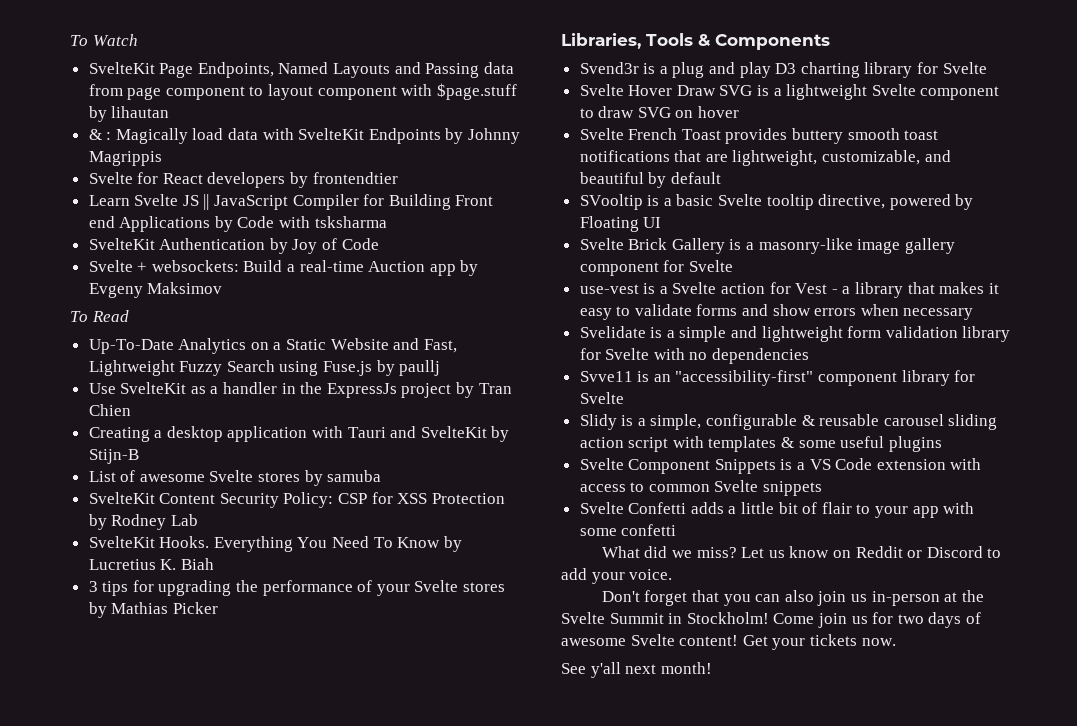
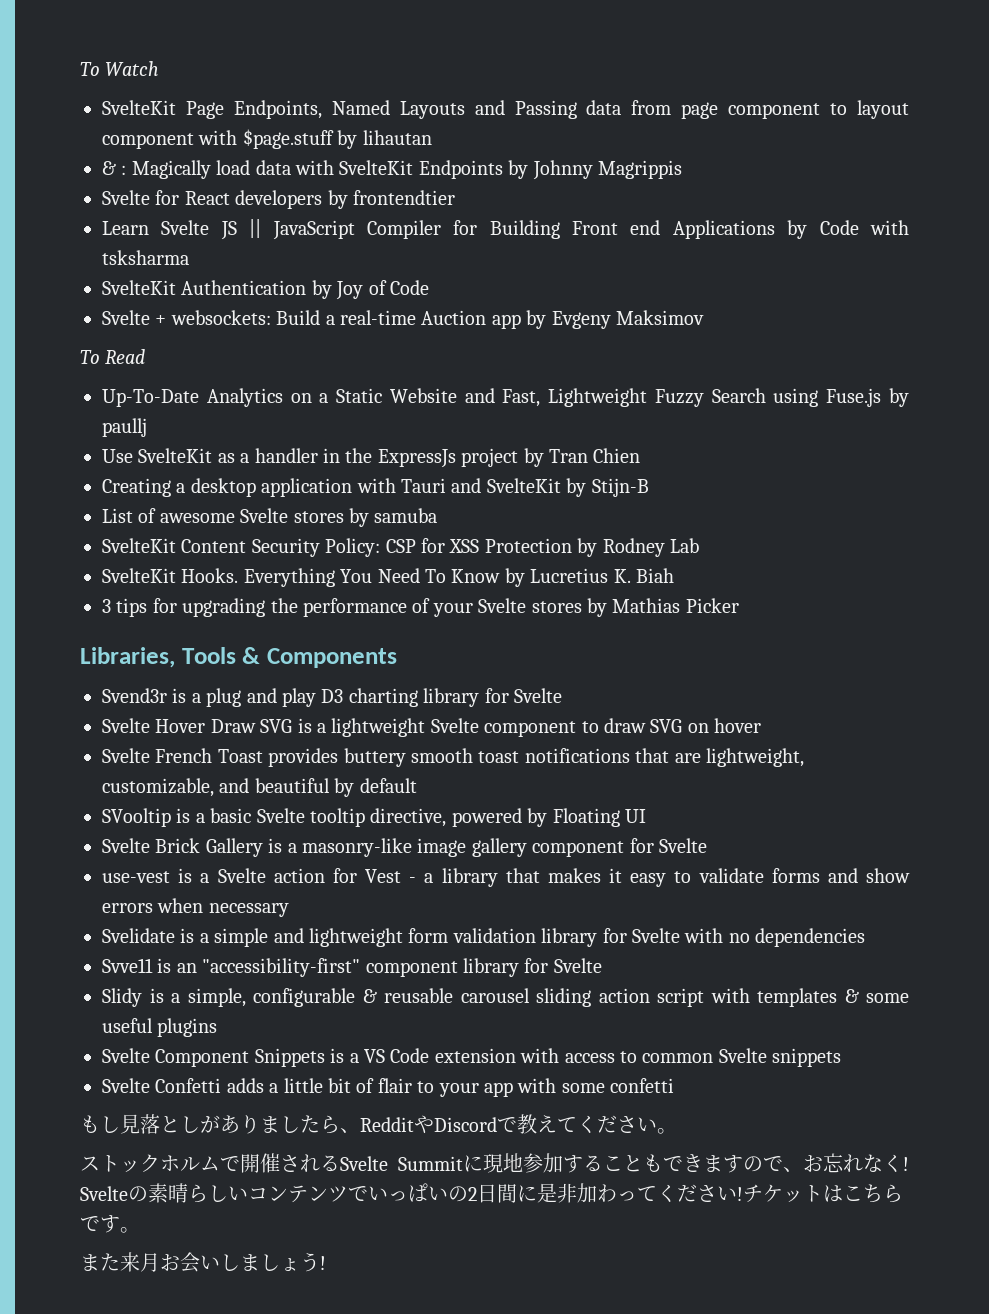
[601,546,1002,558] [561,568,673,584] [601,590,984,606] [561,612,981,628] [561,634,896,650] [561,662,712,678] What did we miss? Let us know on Reddit or Discord to add your voice. // Don't forget that you can also join us in-person at the Svelte Summit in Stockholm! Come join us for two days of awesome Svelte content! Get your tickets now. // See y'all next month! -> [80,1114,677,1134] [80,1153,909,1173] [80,1183,903,1203] [80,1215,140,1233] [80,1252,326,1273] もし見落としがありましたら、RedditやDiscordで教えてください。 // ストックホルムで開催されるSvelte Summitに現地参加することもできますので、お忘れなく! Svelteの素晴らしいコンテンツでいっぱいの2日間に是非加わってください!チケットはこちらです。 // また来月お会いしましょう!

